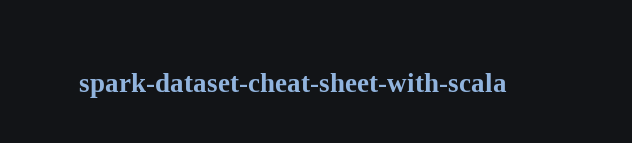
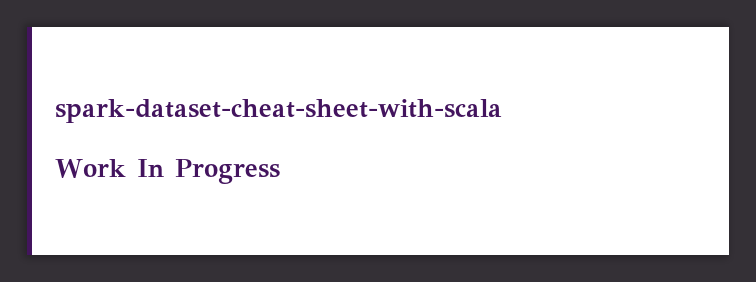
(507, 85) none -> [55,159,280,184] // Work In Progress

